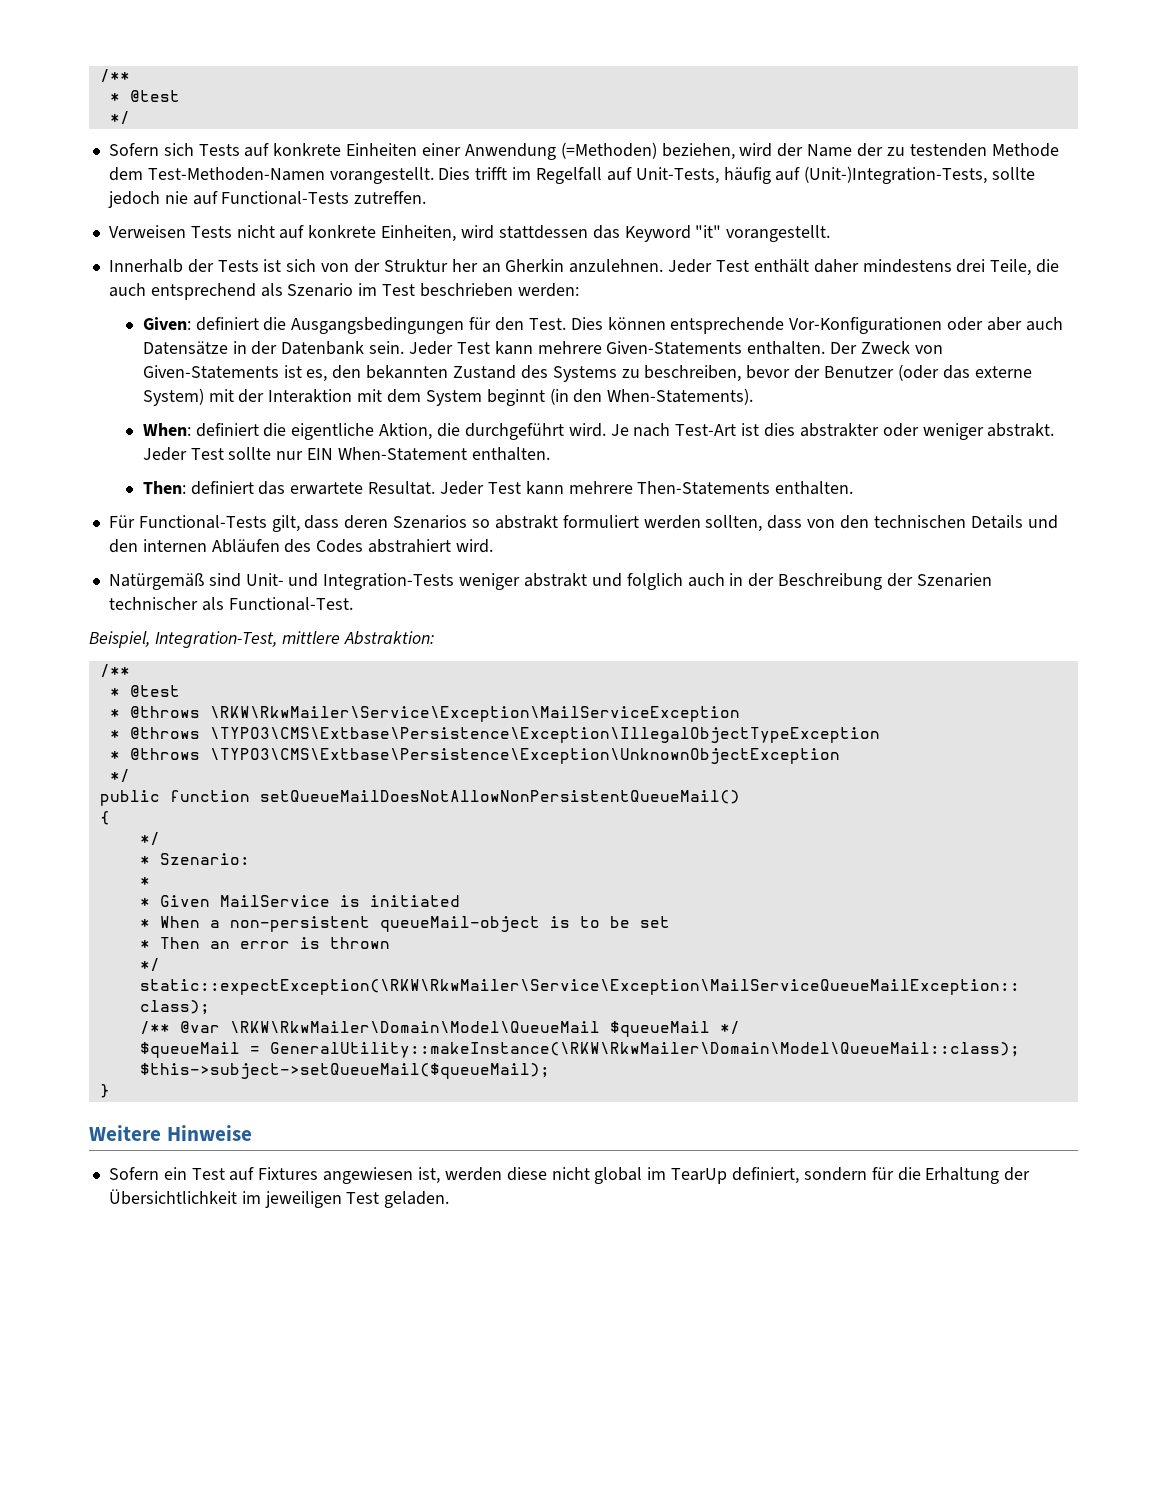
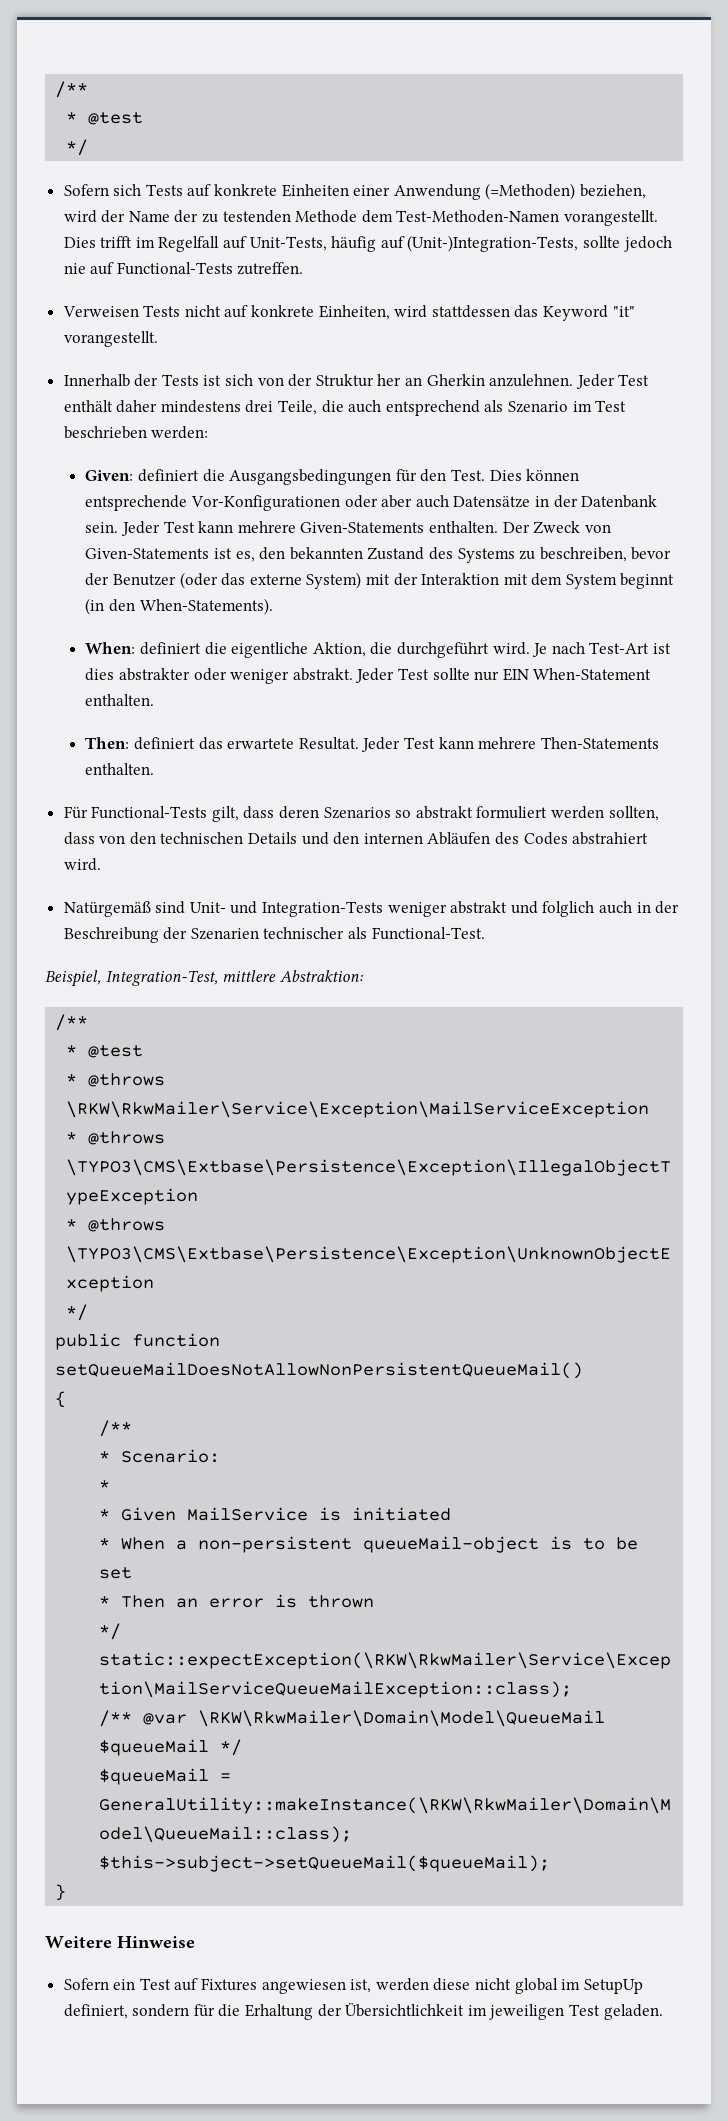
[139,832,160,846] [139,853,250,865] */ // * Szenario: -> [99,1420,133,1437] [99,1449,221,1463] /** // * Scenario:
[671,1168,728,1184] TearUp -> [583,1979,643,1994] SetupUp

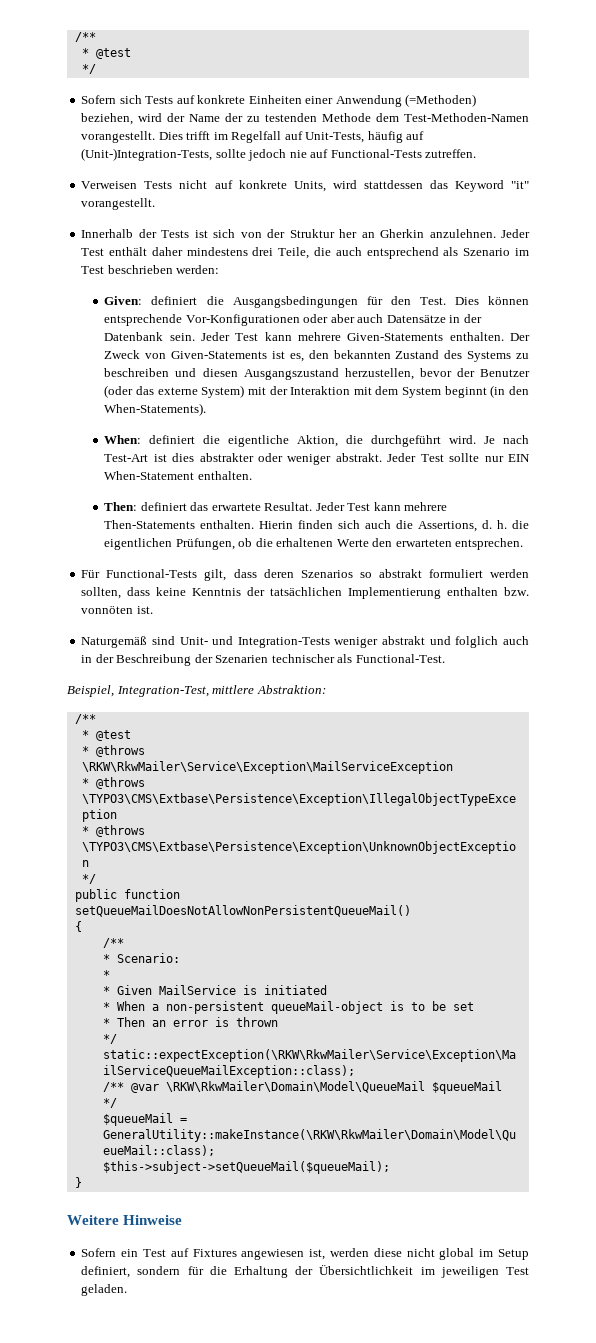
[318,305,390,320] Einheiten, -> [293,181,326,192] Units,
[539,547,627,562] beschreiben, -> [104,368,414,380] beschreiben und diesen Ausgangszustand herzustellen,
(155, 769) none -> [259,520,529,532] [104,538,524,550] Hierin finden sich auch die Assertions, d. h. die eigentlichen Prüfungen, ob die erhaltenen Werte den erwarteten entsprechen.
[99,832,649,845] [63,858,101,871] [63,901,151,917] von den technischen Details und den internen Abläufen des Codes abstrahiert wird. // Natürgemäß -> [156,587,529,599] [81,606,153,614] [81,636,148,648] keine Kenntnis der tatsächlichen Implementierung enthalten bzw. vonnöten ist. // Naturgemäß
[583,1979,643,1994] SetupUp -> [498,1249,529,1260] Setup

